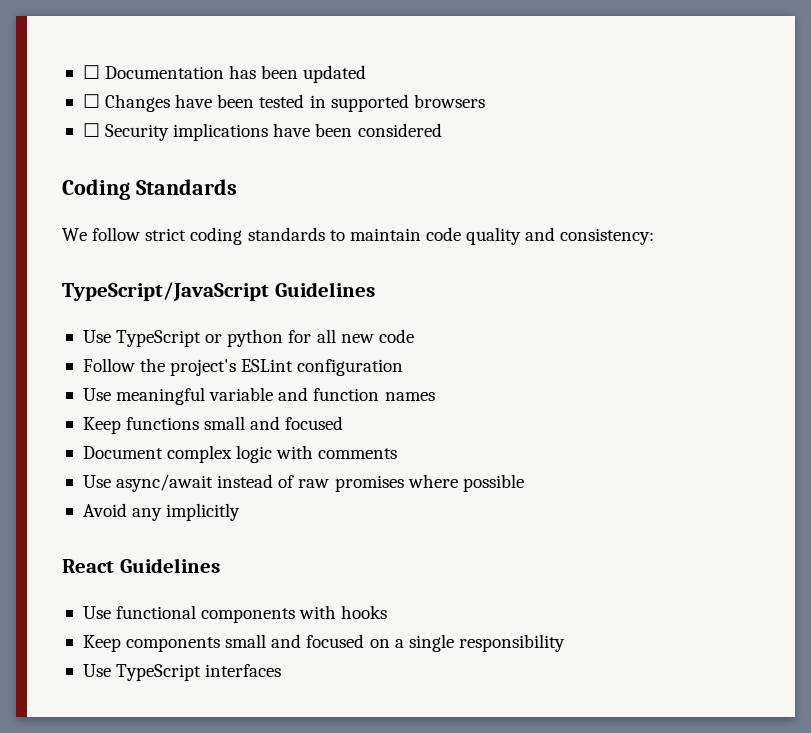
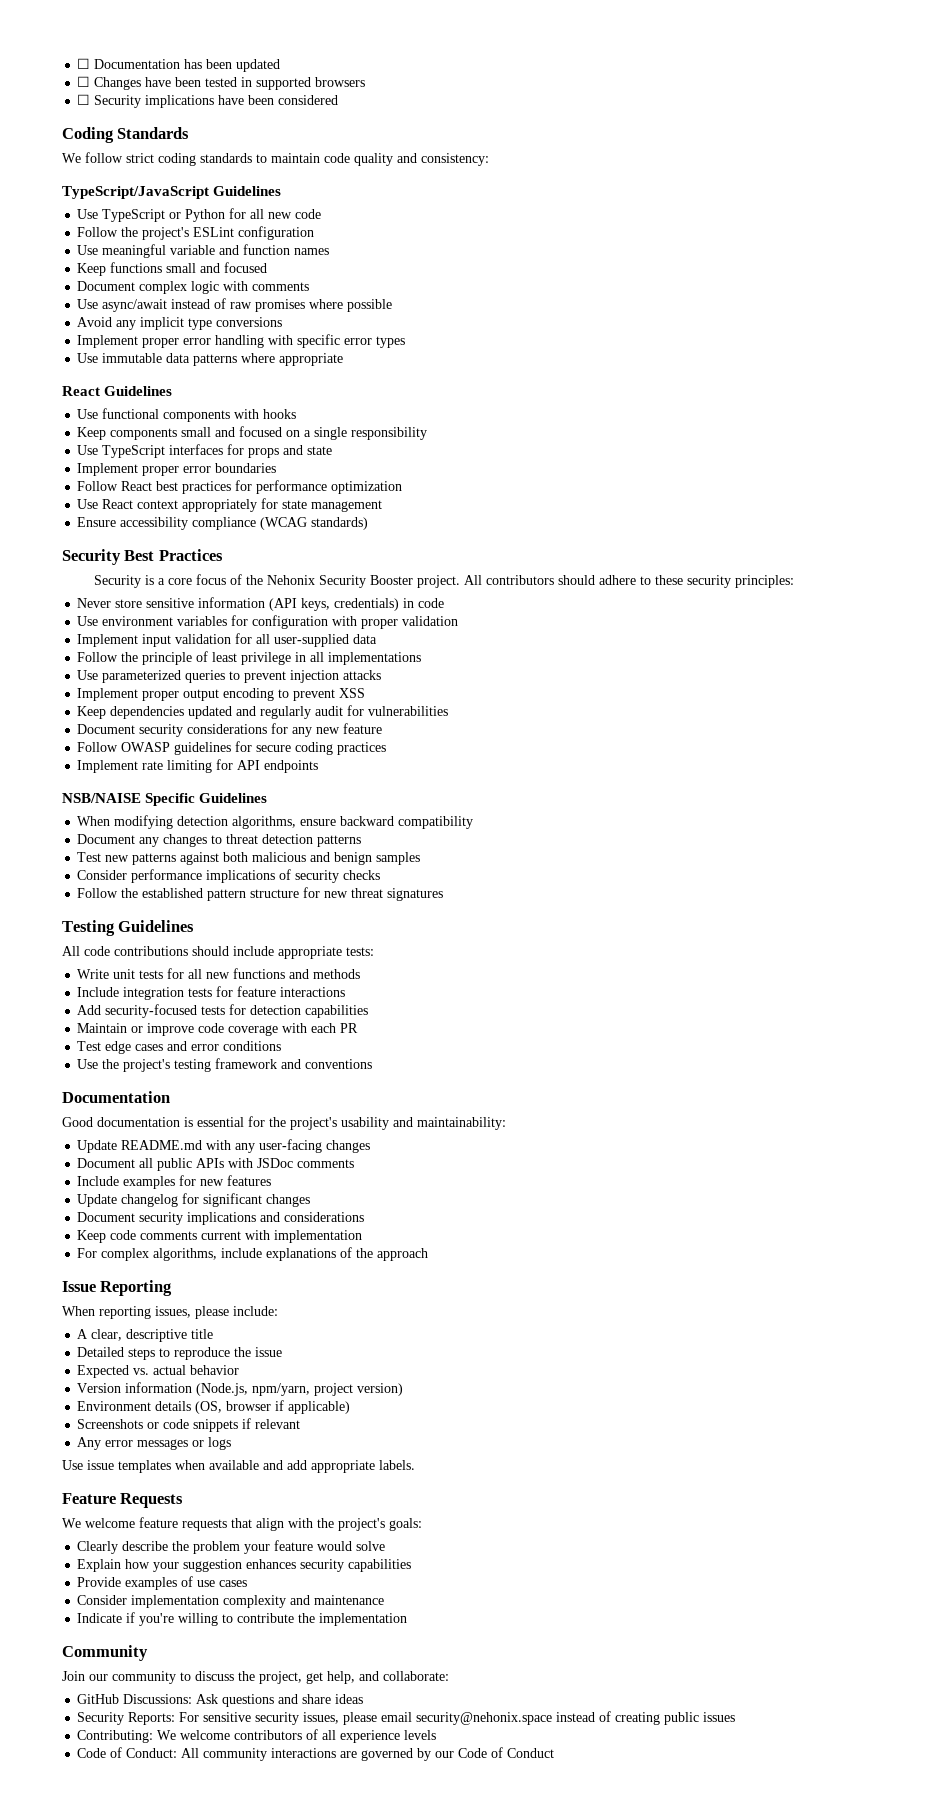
[227,329,284,347] python -> [185,209,226,222] Python
[166,503,241,521] implicitly -> [140,317,283,330] [77,334,406,348] [77,353,344,366] implicit type conversions // Implement proper error handling with specific error types // Use immutable data patterns where appropriate
(282, 670) none -> [227,444,333,458] [77,463,277,476] [77,480,403,494] [77,498,383,512] [77,517,369,530] [62,549,223,565] [94,574,795,588] [77,597,445,611] [77,615,459,629] [77,633,378,647] [77,651,422,665] [77,670,382,683] [77,688,366,701] [77,705,449,719] [77,723,383,737] [77,741,387,755] [77,759,319,773] [62,793,268,806] [77,815,474,829] [77,834,362,847] [77,852,421,865] [77,869,381,883] [77,887,444,901] [62,920,195,936] [62,946,374,959] [77,968,361,979] [77,986,346,1000] [77,1004,369,1018] [77,1023,359,1036] [77,1041,282,1054] [77,1058,373,1072] [62,1091,170,1103] [62,1116,506,1130] [77,1139,371,1153] [77,1158,355,1171] [77,1175,272,1189] [77,1193,311,1207] [77,1212,365,1225] [77,1230,363,1243] [77,1247,429,1261] [62,1280,173,1296] [62,1306,278,1319] [77,1329,214,1342] [77,1347,283,1360] [77,1365,240,1378] [77,1382,404,1396] [77,1400,351,1414] [77,1418,301,1432] [77,1437,232,1450] [62,1460,415,1473] [62,1493,184,1508] [62,1517,422,1531] [77,1540,386,1554] [77,1559,412,1572] [77,1576,248,1590] [77,1595,385,1608] [77,1612,408,1626] [62,1645,148,1661] [62,1671,449,1684] [77,1694,364,1707] [77,1711,736,1725] [77,1729,437,1743] [77,1747,555,1761] for props and state // Implement proper error boundaries // Follow React best practices for performance optimization // Use React context appropriately for state management // Ensure accessibility compliance (WCAG standards) // Security Best Practices // Security is a core focus of the Nehonix Security Booster project. All contributors should adhere to these security principles: // Never store sensitive information (API keys, credentials) in code // Use environment variables for configuration with proper validation // Implement input validation for all user-supplied data // Follow the principle of least privilege in all implementations // Use parameterized queries to prevent injection attacks // Implement proper output encoding to prevent XSS // Keep dependencies updated and regularly audit for vulnerabilities // Document security considerations for any new feature // Follow OWASP guidelines for secure coding practices // Implement rate limiting for API endpoints // NSB/NAISE Specific Guidelines // When modifying detection algorithms, ensure backward compatibility // Document any changes to threat detection patterns // Test new patterns against both malicious and benign samples // Consider performance implications of security checks // Follow the established pattern structure for new threat signatures // Testing Guidelines // All code contributions should include appropriate tests: // Write unit tests for all new functions and methods // Include integration tests for feature interactions // Add security-focused tests for detection capabilities // Maintain or improve code coverage with each PR // Test edge cases and error conditions // Use the project's testing framework and conventions // Documentation // Good documentation is essential for the project's usability and maintainability: // Update README.md with any user-facing changes // Document all public APIs with JSDoc comments // Include examples for new features // Update changelog for significant changes // Document security implications and considerations // Keep code comments current with implementation // For complex algorithms, include explanations of the approach // Issue Reporting // When reporting issues, please include: // A clear, descriptive title // Detailed steps to reproduce the issue // Expected vs. actual behavior // Version information (Node.js, npm/yarn, project version) // Environment details (OS, browser if applicable) // Screenshots or code snippets if relevant // Any error messages or logs // Use issue templates when available and add appropriate labels. // Feature Requests // We welcome feature requests that align with the project's goals: // Clearly describe the problem your feature would solve // Explain how your suggestion enhances security capabilities // Provide examples of use cases // Consider implementation complexity and maintenance // Indicate if you're willing to contribute the implementation // Community // Join our community to discuss the project, get help, and collaborate: // GitHub Discussions: Ask questions and share ideas // Security Reports: For sensitive security issues, please email security@nehonix.space instead of creating public issues // Contributing: We welcome contributors of all experience levels // Code of Conduct: All community interactions are governed by our Code of Conduct

